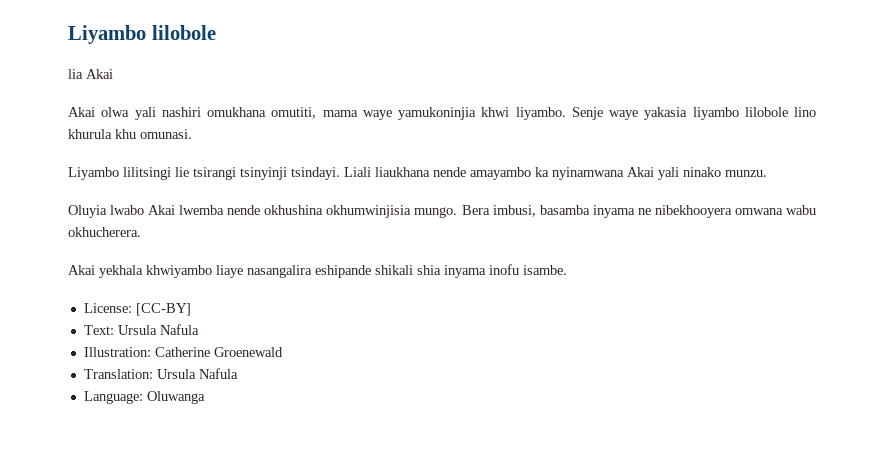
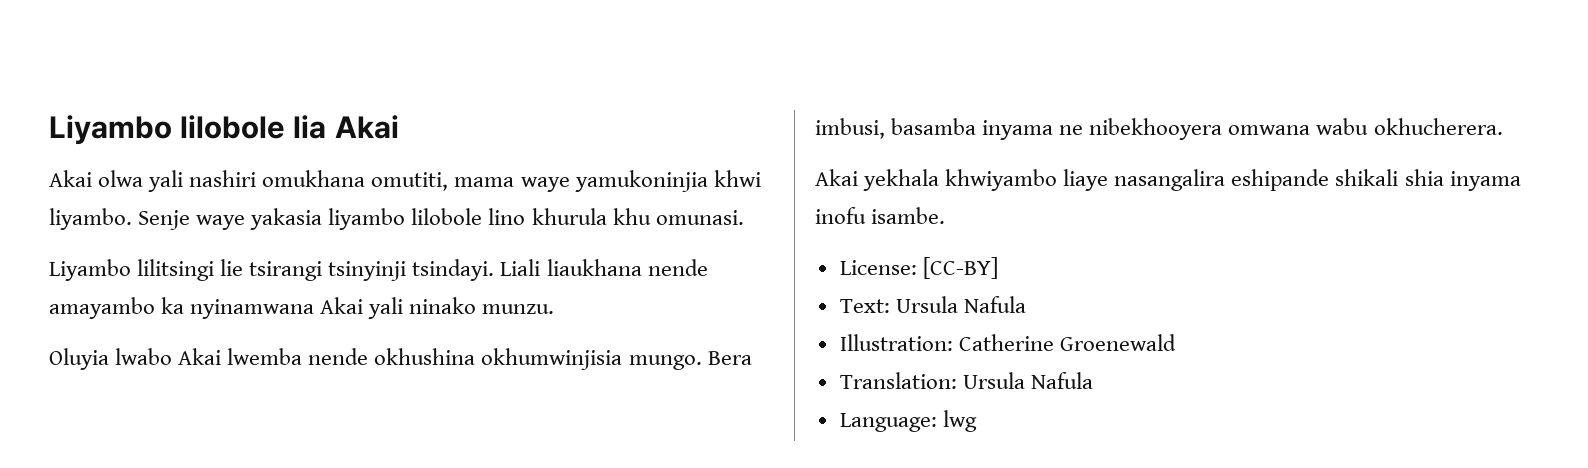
(216, 32) // -> (286, 127) none
[146,391,205,404] Oluwanga -> [942,410,977,432] lwg

